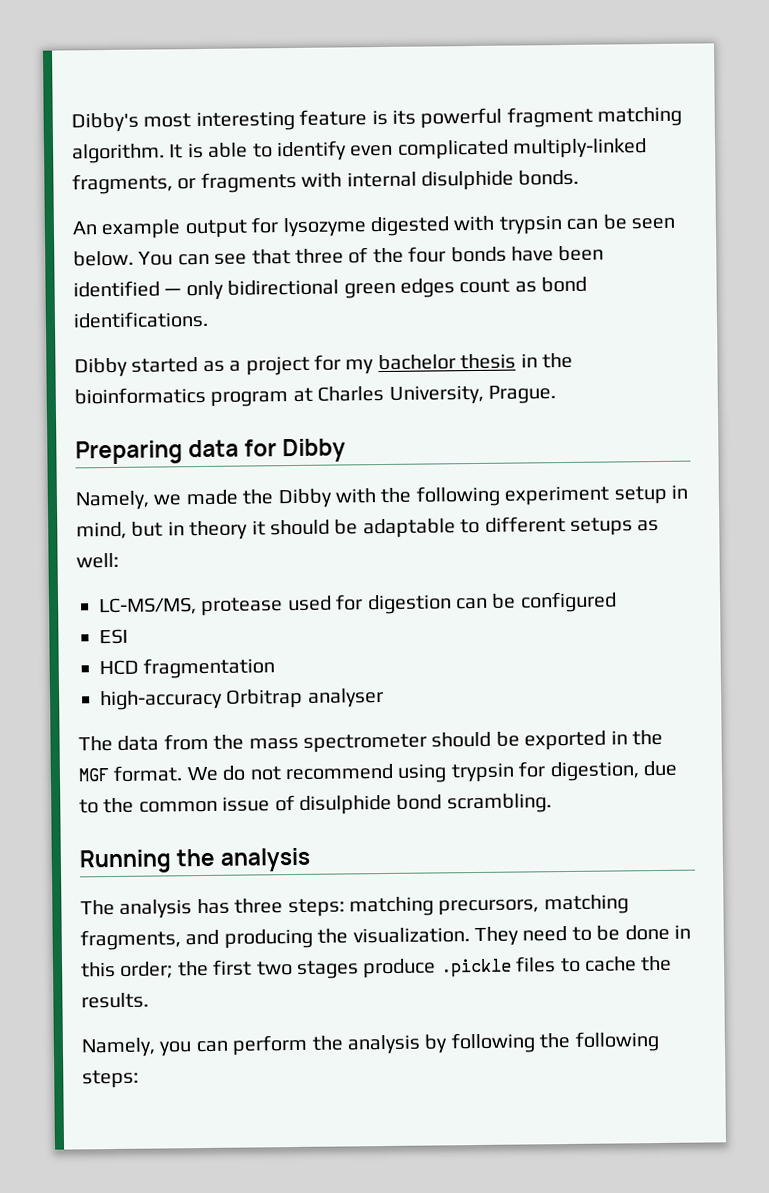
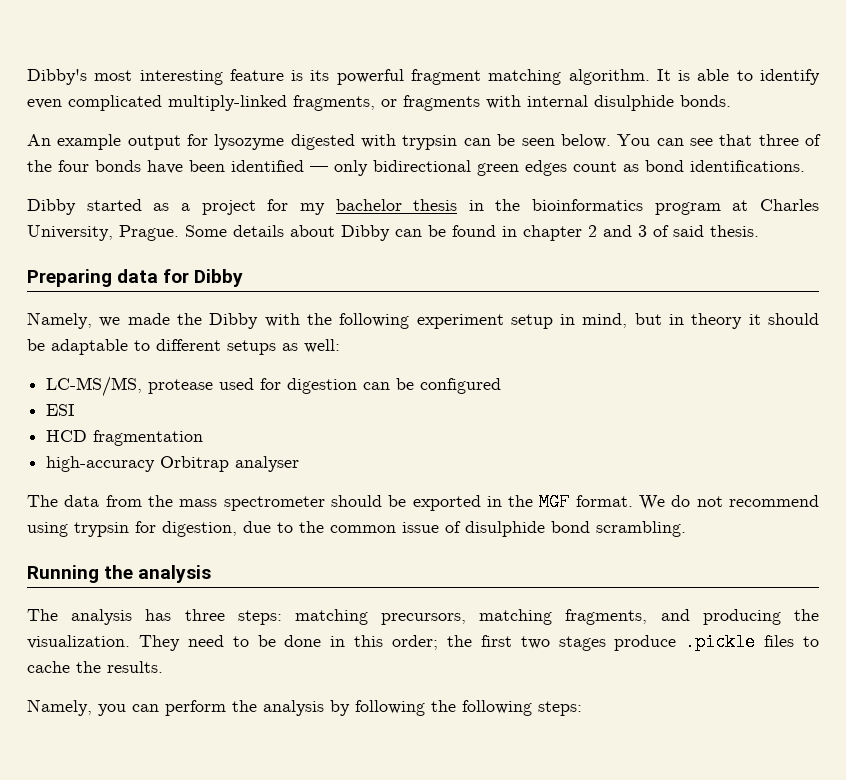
(556, 394) none -> [185,225,759,241] Some details about Dibby can be found in chapter 2 and 3 of said thesis.

